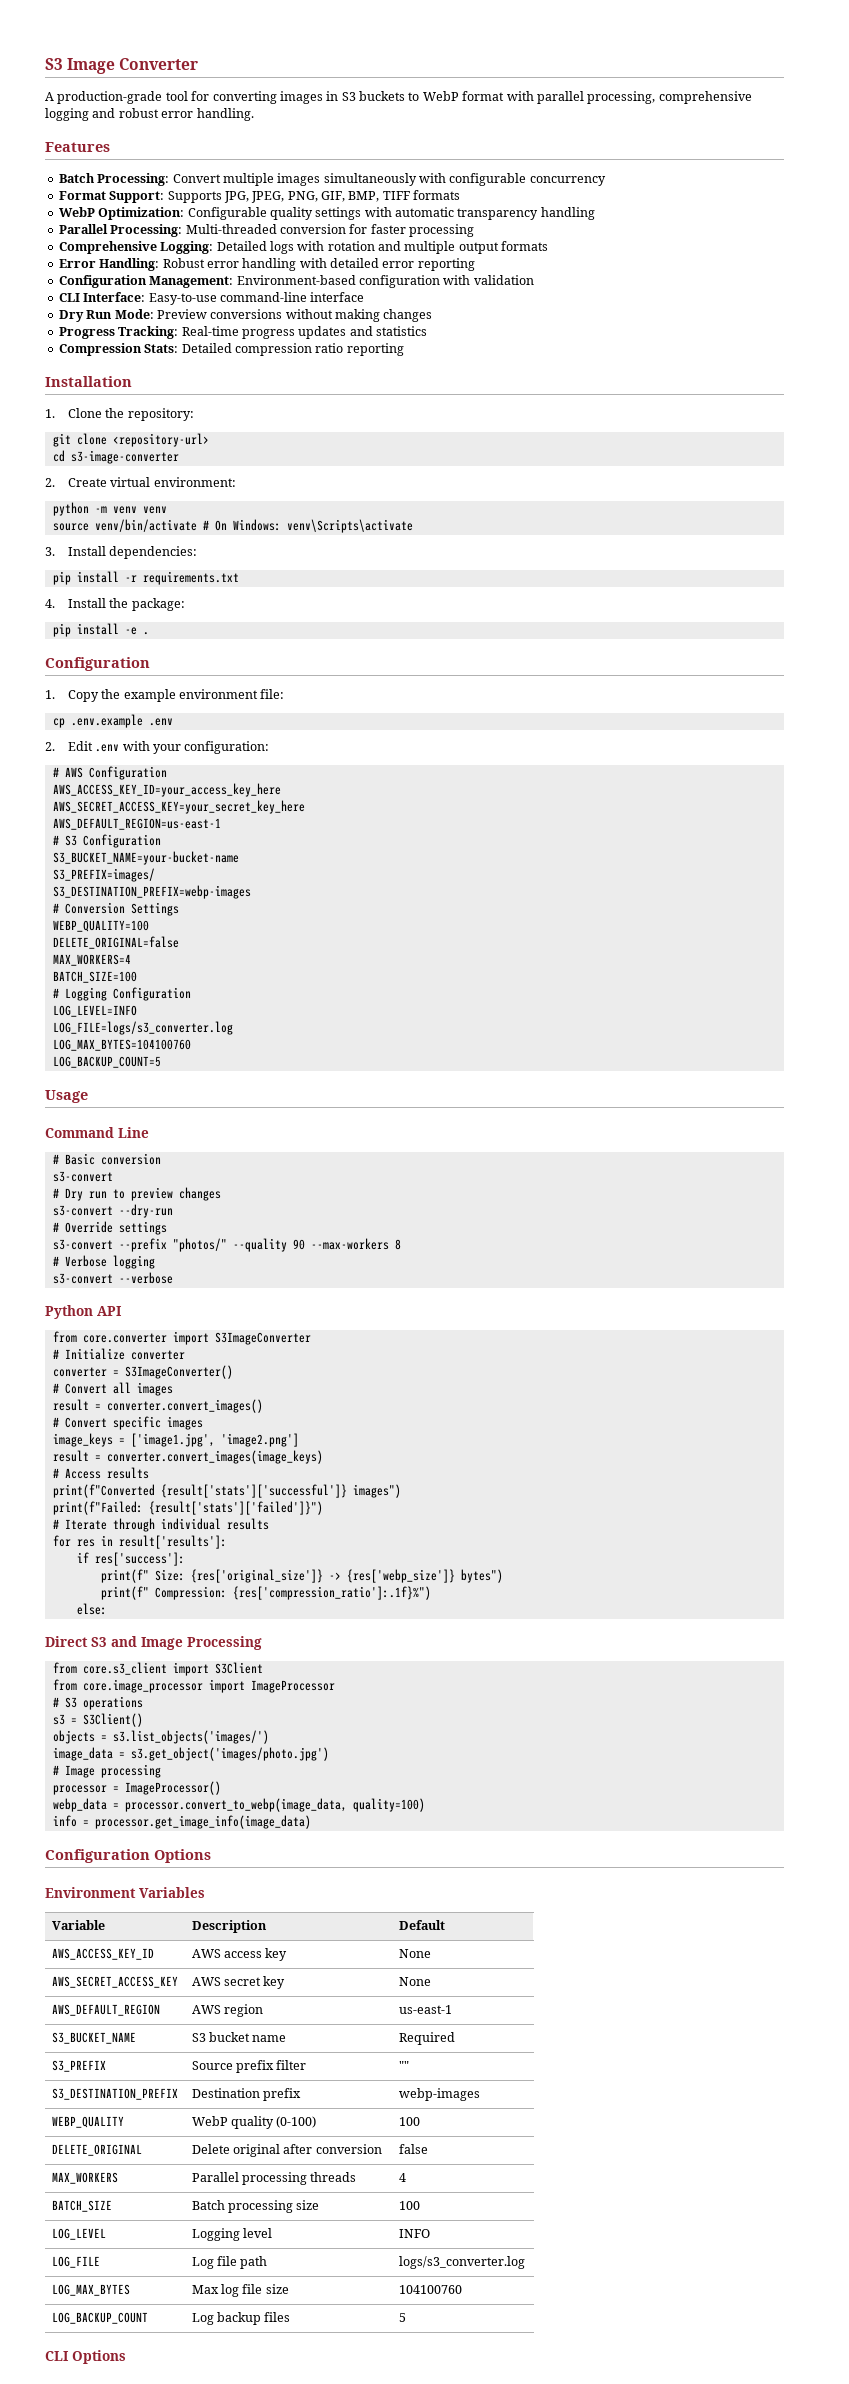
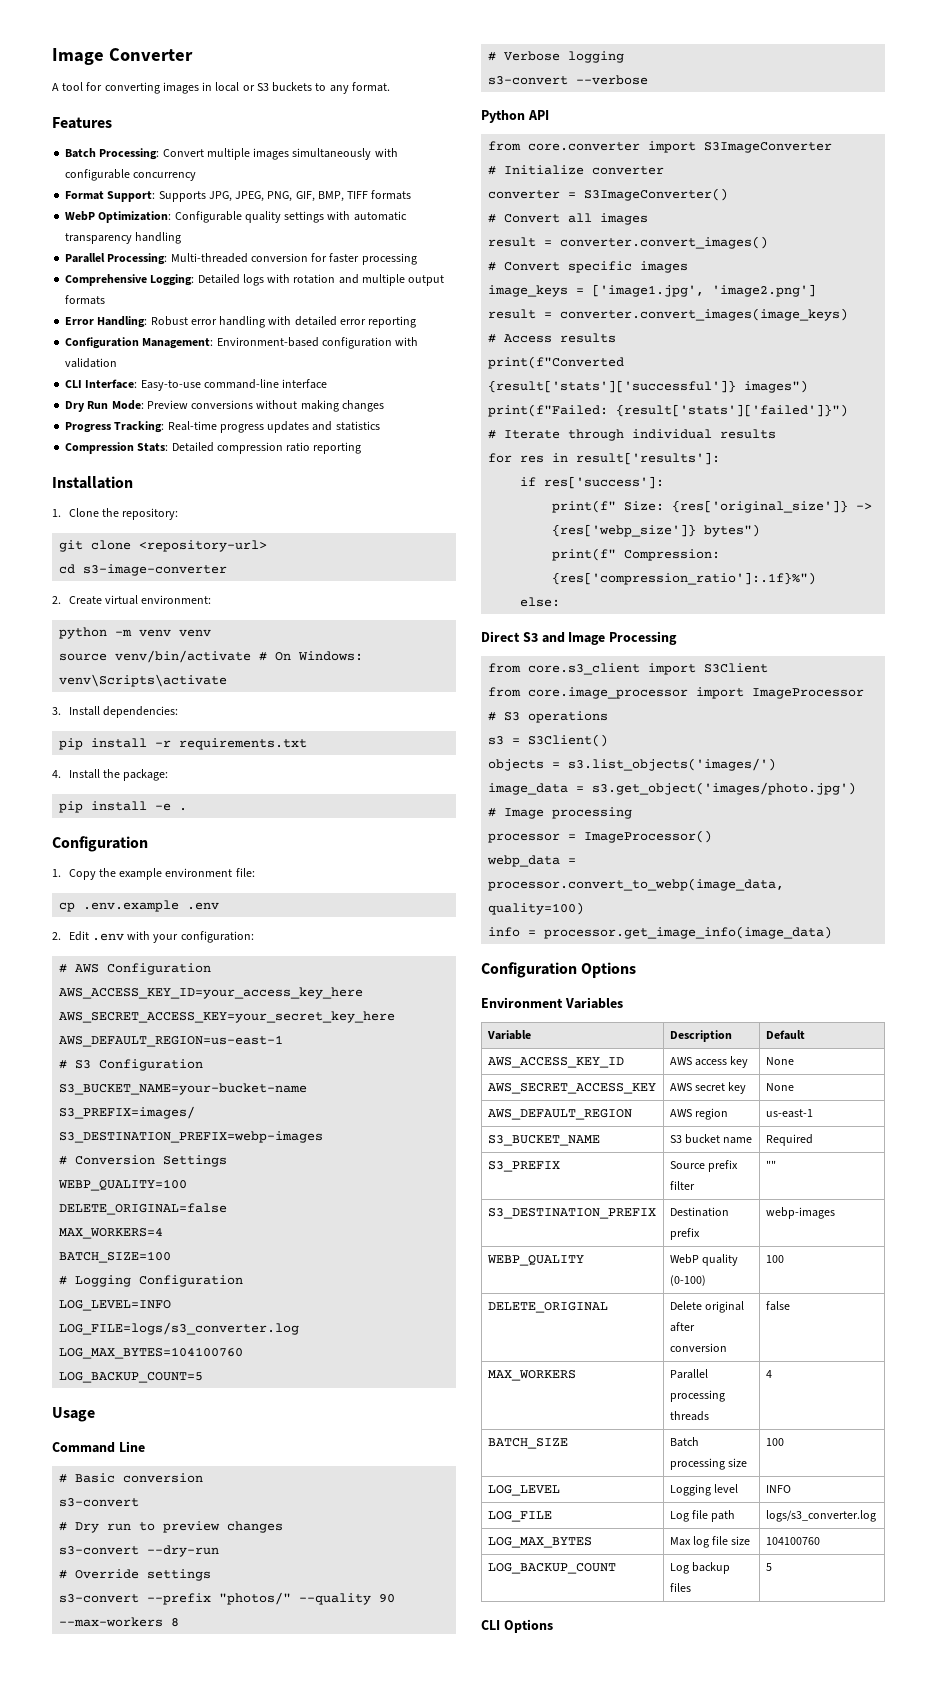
[45,58,63,70] S3 -> (52, 56) none
[57,91,163,104] production-grade -> (59, 87) none
(339, 96) none -> [215,82,255,92] local or
[422,91,752,104] [45,108,254,121] WebP format with parallel processing, comprehensive logging and robust error handling. -> [329,82,390,94] any format.

